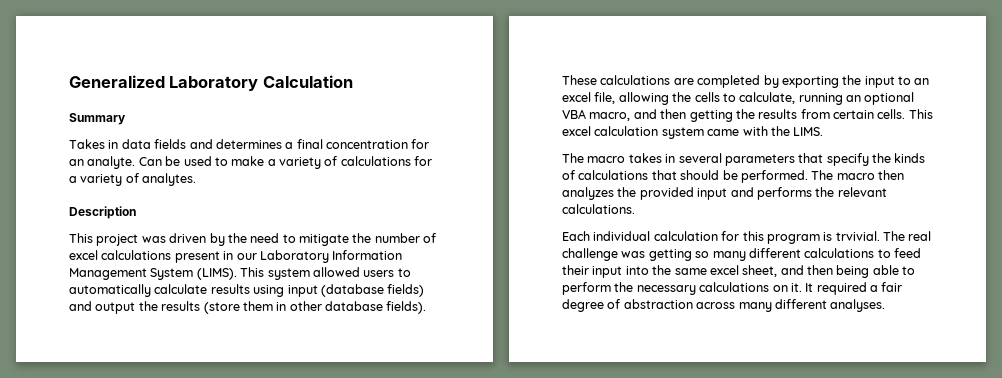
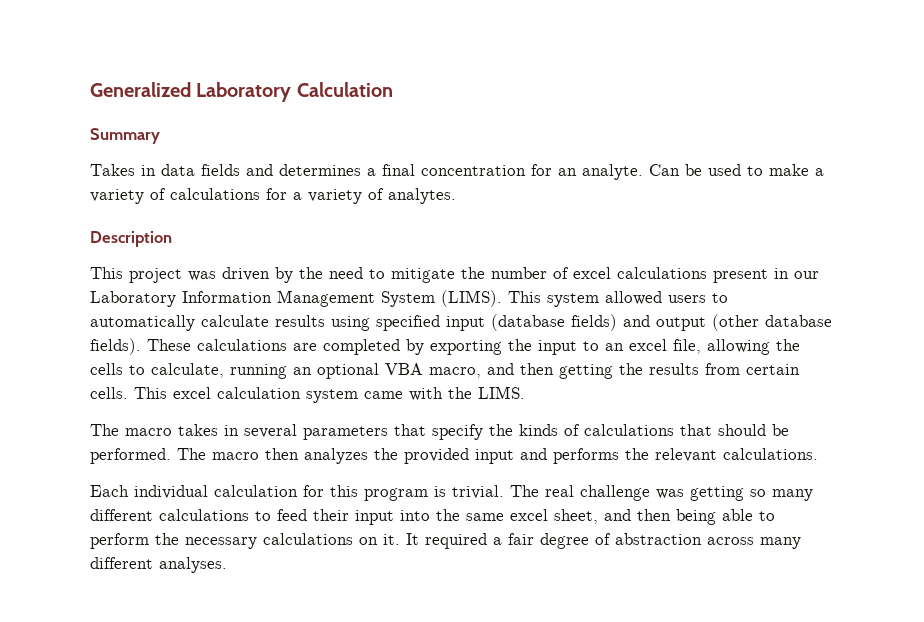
(285, 291) none -> [376,315,440,331] specified
[138,301,322,314] the results (store them in other -> [712,314,759,331] (other
[835,231,880,241] trvivial. -> [452,485,504,499] trivial.

